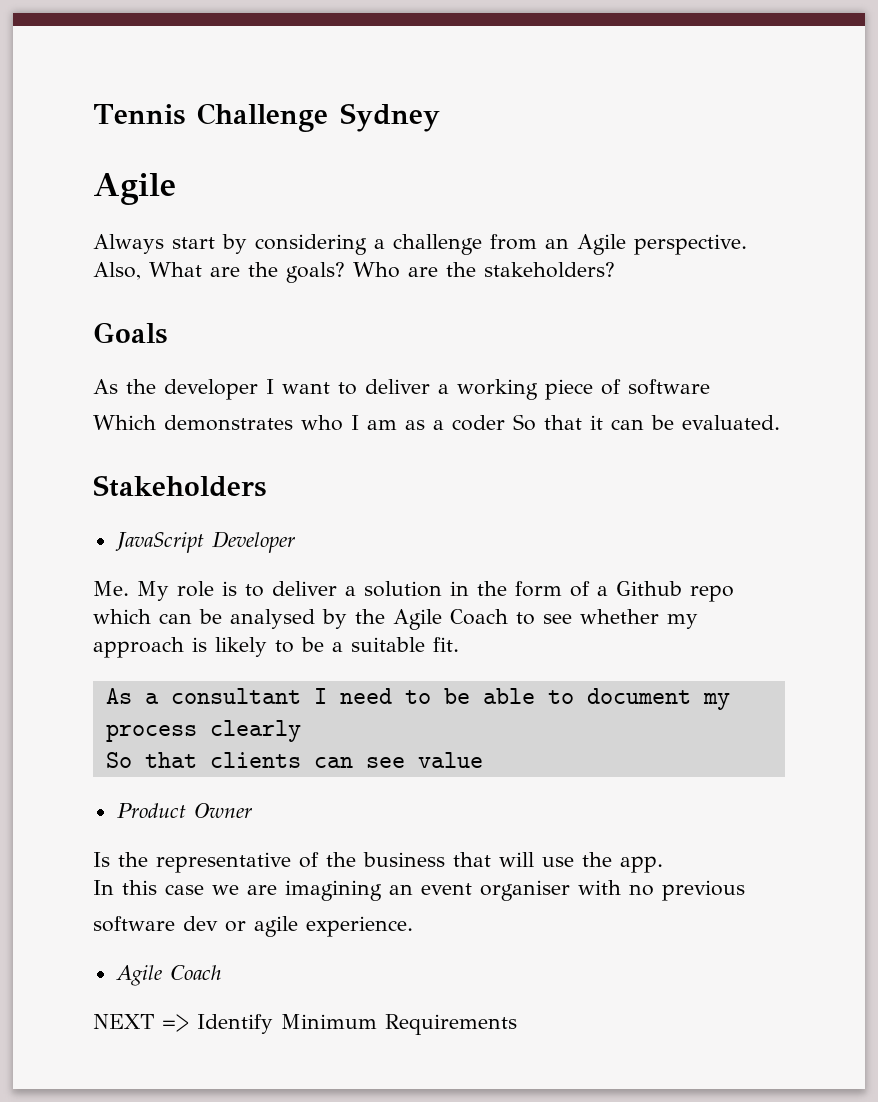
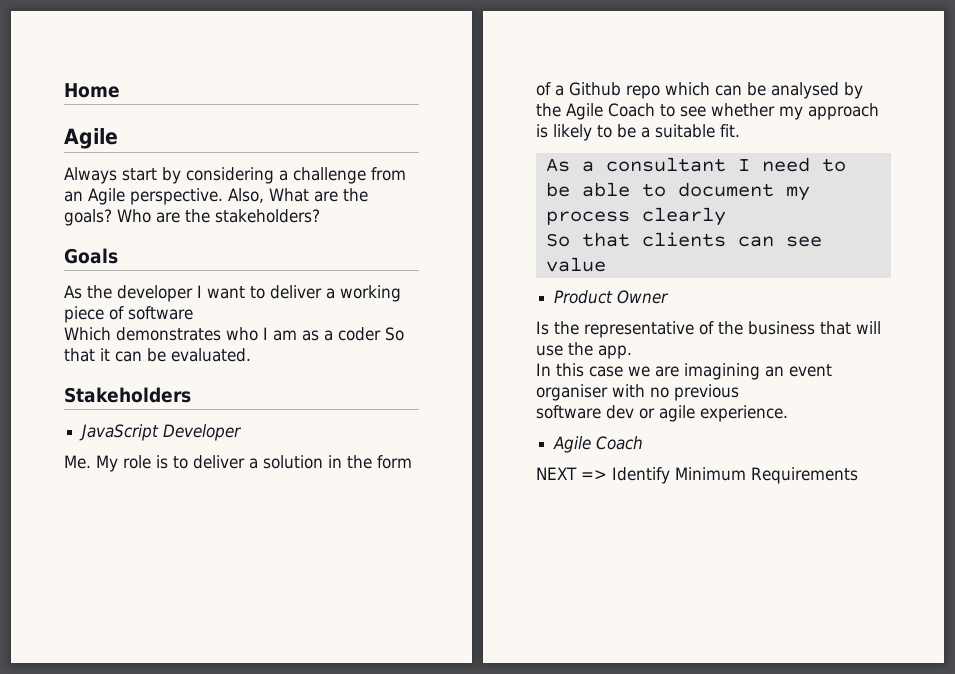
[93,103,440,132] Tennis Challenge Sydney -> [64,83,120,98] Home

